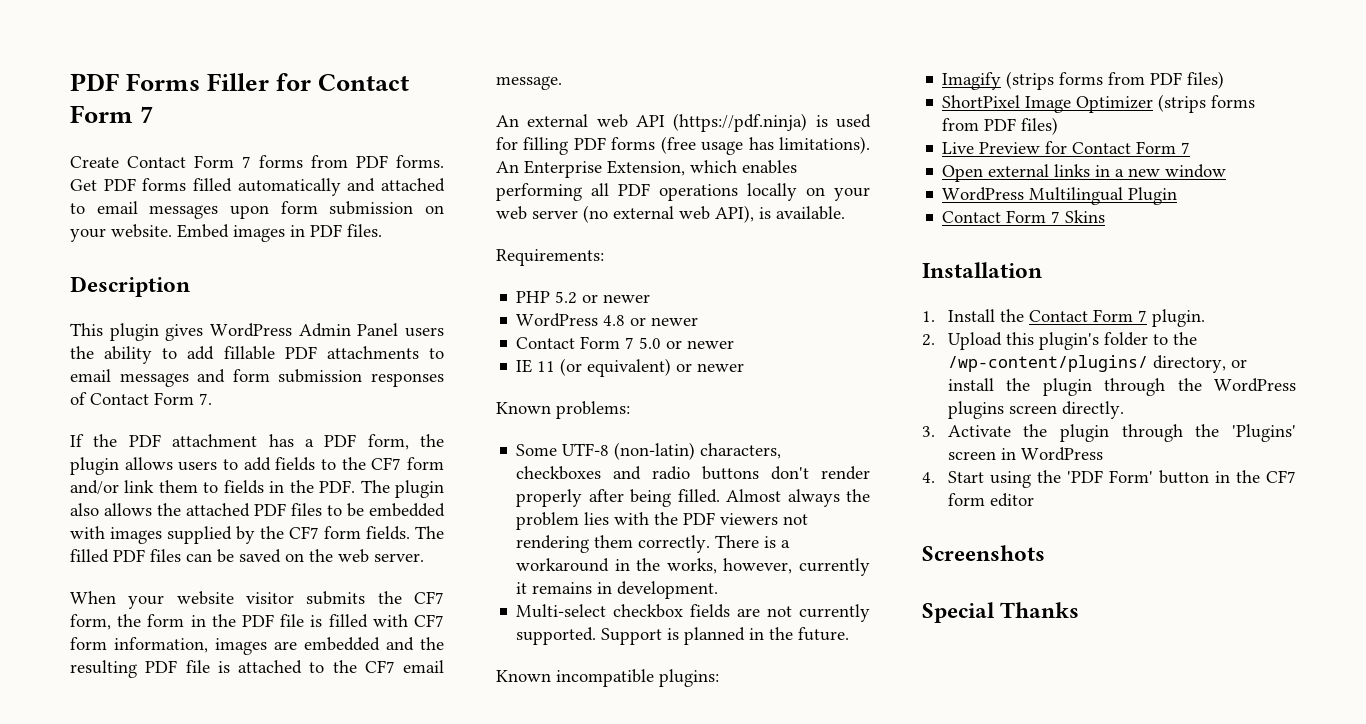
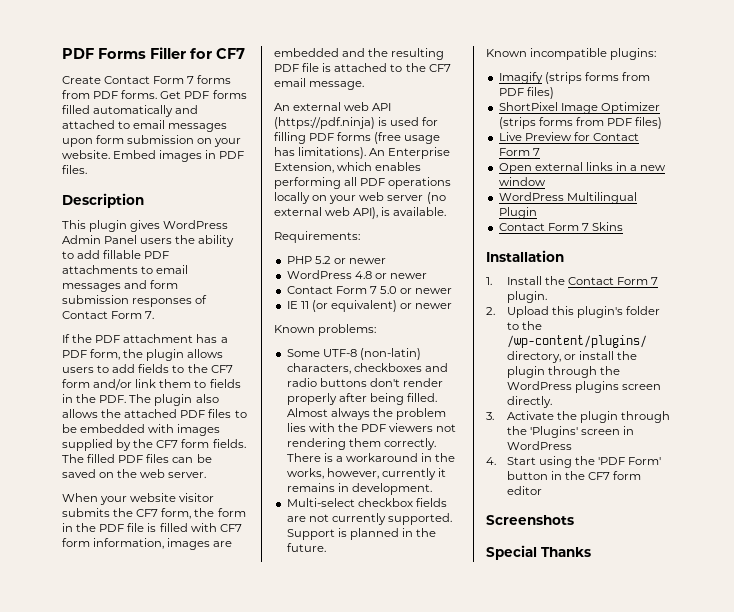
[318,74,410,91] [70,105,154,123] Contact Form 7 -> [216,48,245,59] CF7

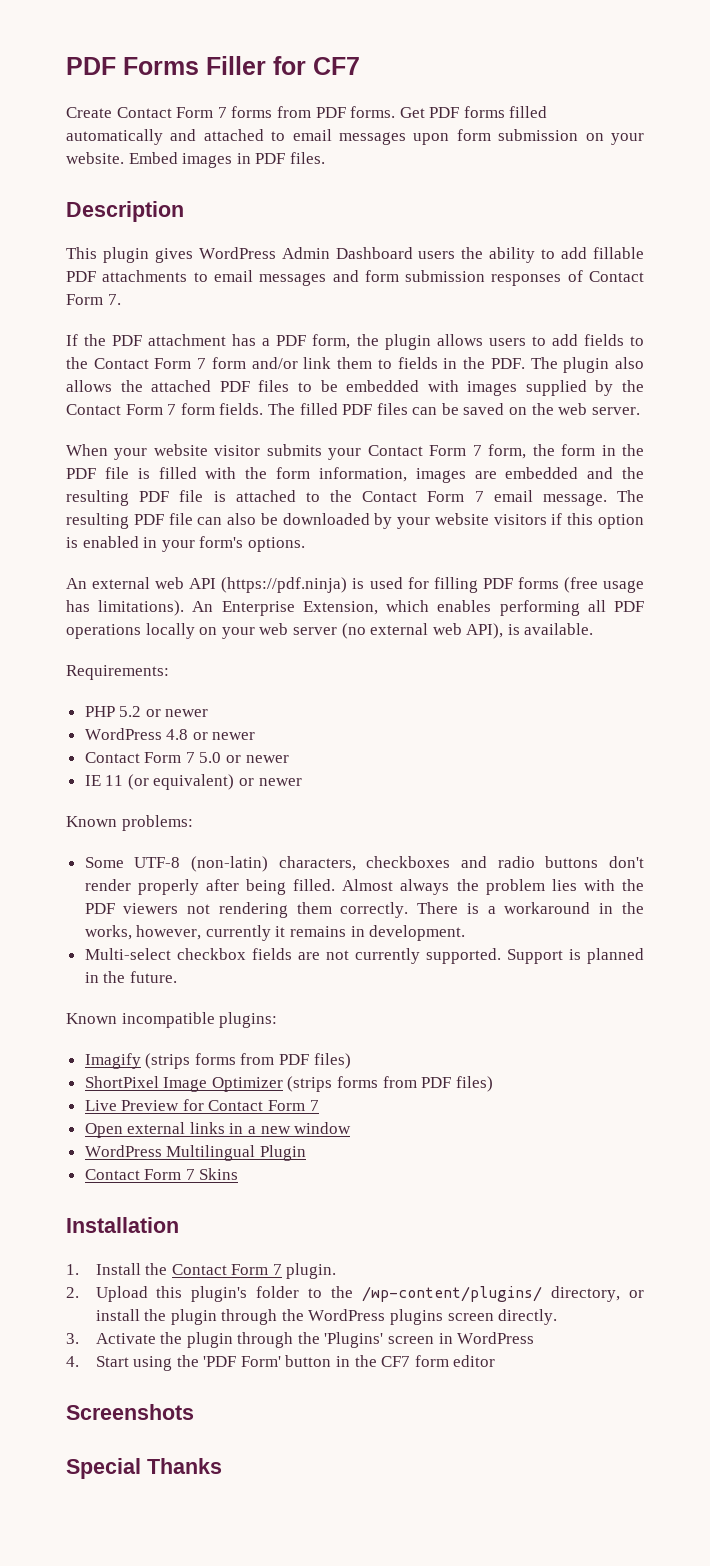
[104,235,138,244] Panel -> [335,247,413,259] Dashboard
[210,365,233,373] CF7 -> [93,358,207,369] Contact Form 7
[156,440,179,448] CF7 -> [66,404,177,415] Contact Form 7
[113,508,159,517] the CF7 -> [328,445,482,460] your Contact Form 7
[219,524,242,532] CF7 -> [245,467,268,479] the
[428,64,451,72] CF7 -> [362,491,484,502] Contact Form 7
(365, 85) none -> [617,490,644,502] [66,513,644,529] [66,536,305,552] The resulting PDF file can also be downloaded by your website visitors if this option is enabled in your form's options.

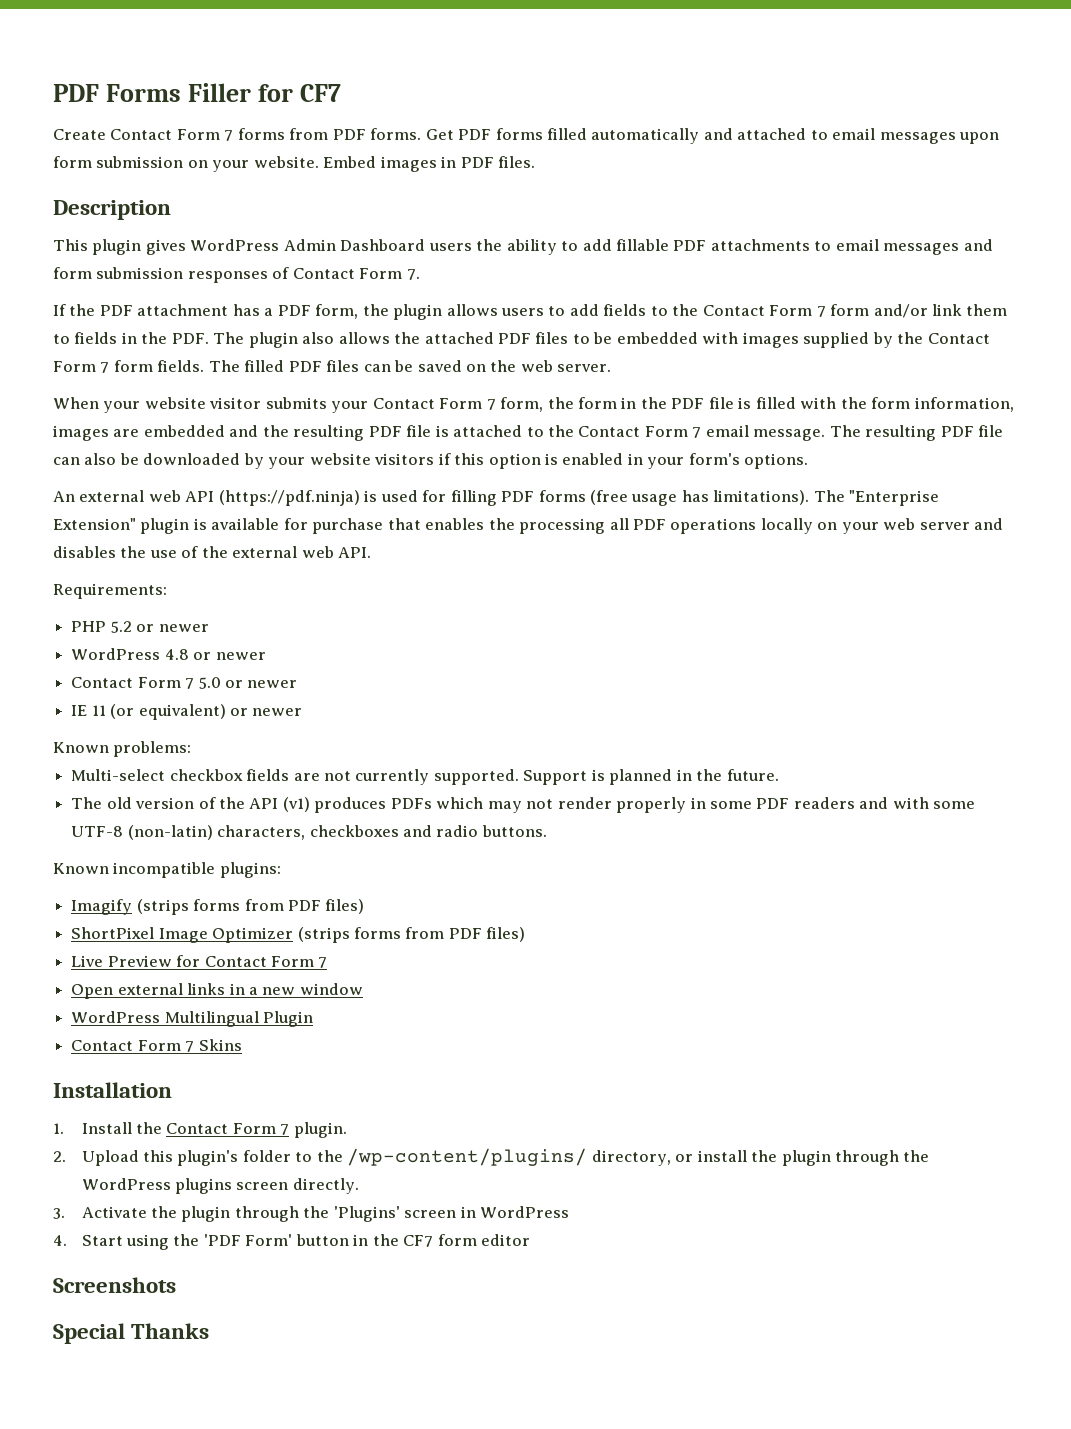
[192,600,580,616] An Enterprise Extension, which enables performing -> [813,490,940,506] [53,518,606,534] The "Enterprise Extension" plugin is available for purchase that enables the processing
[341,623,594,639] (no external web API), is available. -> [974,518,1004,530] [53,546,372,558] and disables the use of the external web API.
[84,856,644,872] [84,879,644,895] [84,902,644,918] [84,925,466,941] // Some UTF-8 (non-latin) characters, checkboxes and radio buttons don't render properly after being filled. Almost always the problem lies with the PDF viewers not rendering them correctly. There is a workaround in the works, however, currently it remains in development. -> (192, 749) none
(177, 977) none -> [71,797,976,813] [71,825,547,840] // The old version of the API (v1) produces PDFs which may not render properly in some PDF readers and with some UTF-8 (non-latin) characters, checkboxes and radio buttons.

